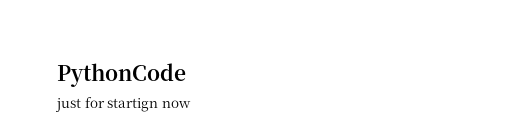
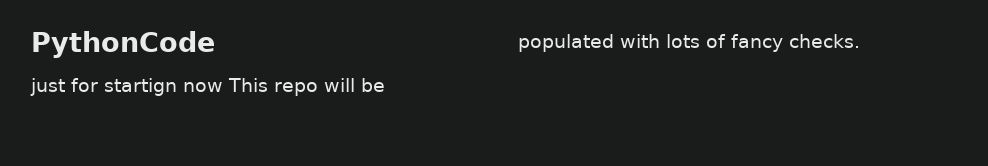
(191, 104) none -> [228,78,385,96] [518,34,860,52] This repo will be populated with lots of fancy checks.

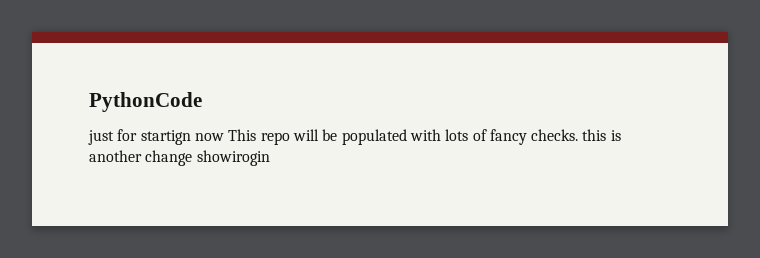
(860, 41) none -> [582,129,621,141] [89,150,270,166] this is another change showirogin

